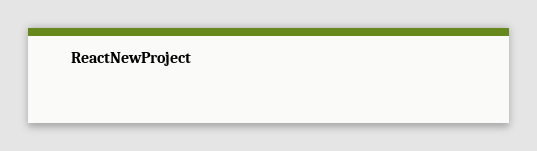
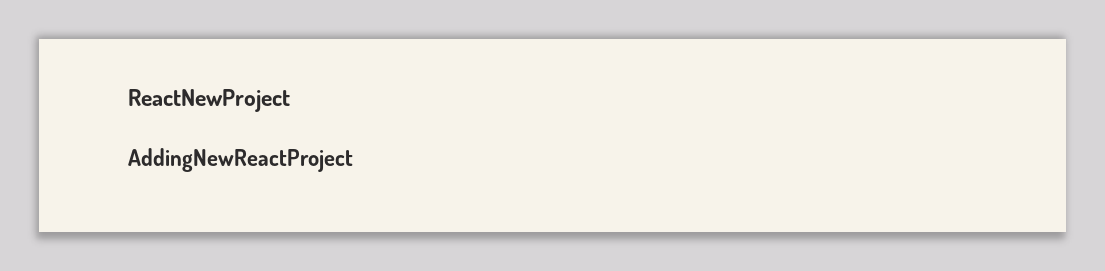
(191, 58) none -> [128,148,353,172] // AddingNewReactProject

